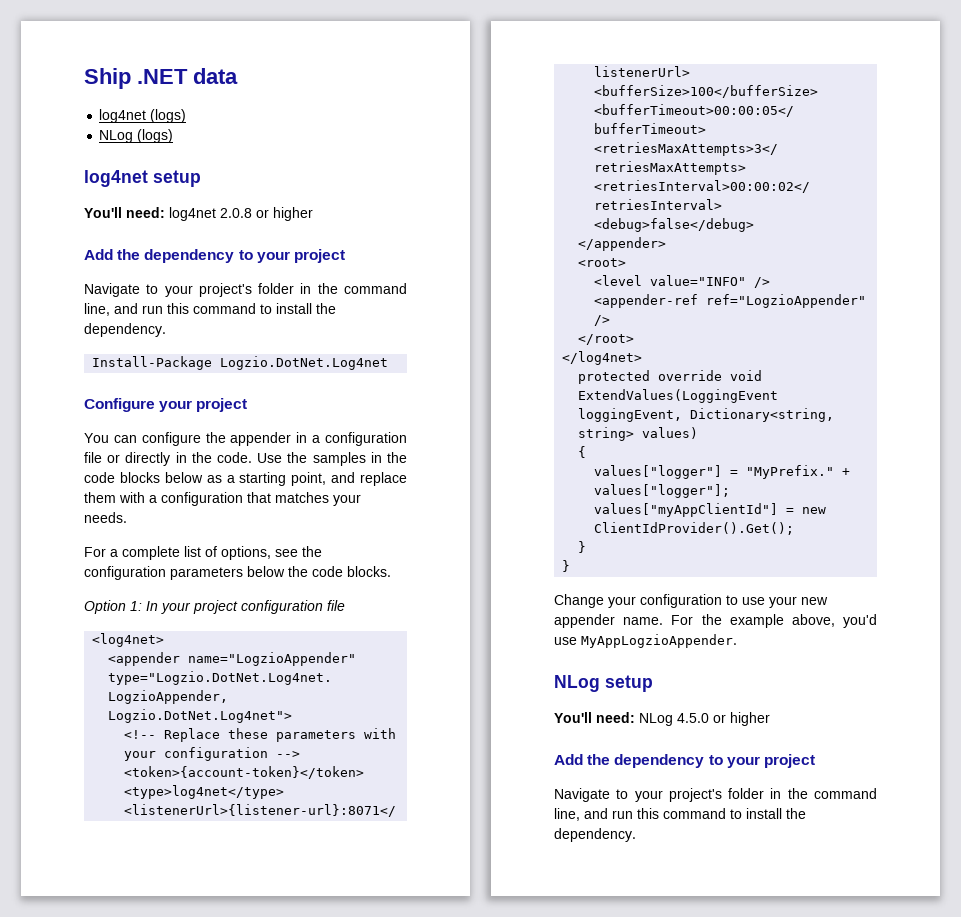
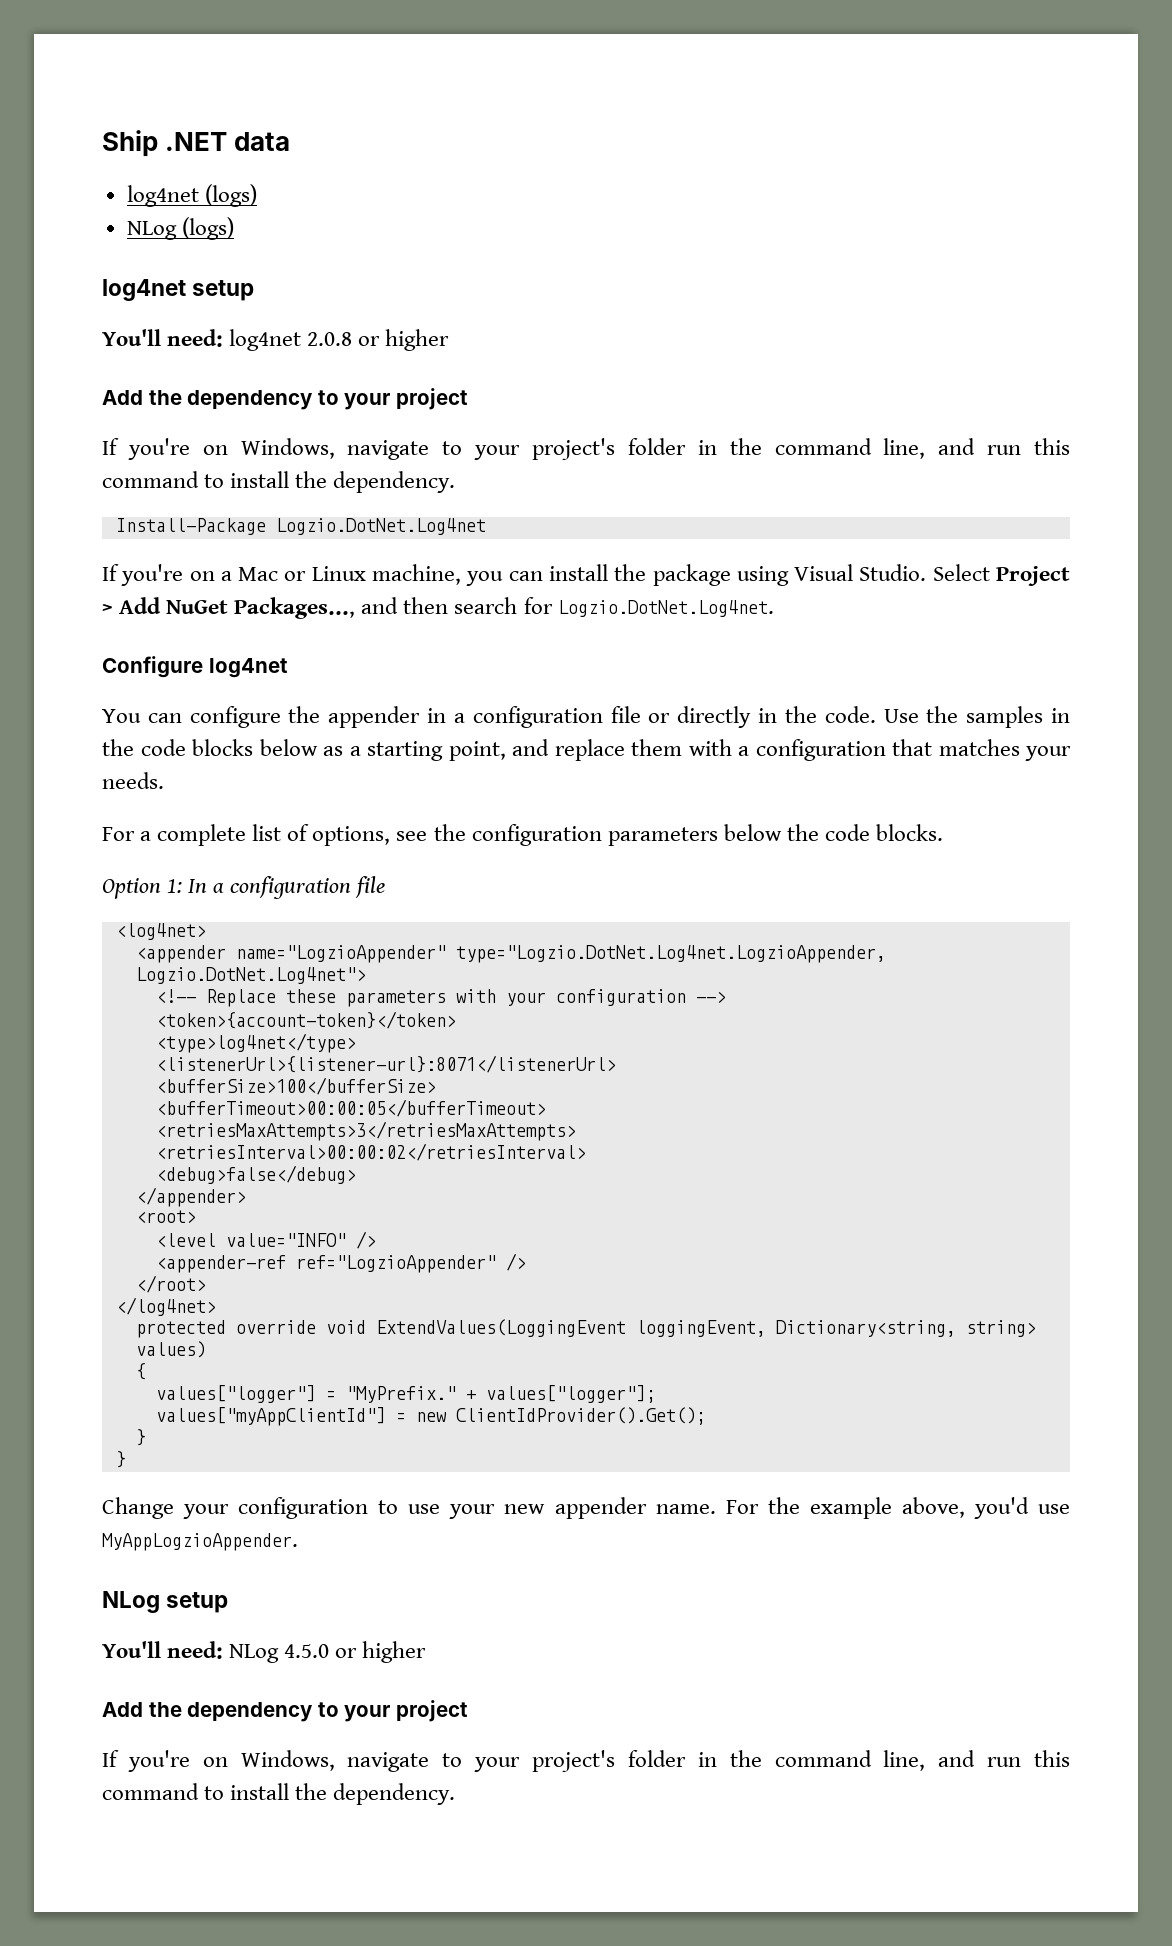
[84,283,140,297] Navigate -> [102,438,430,460] If you're on Windows, navigate
(389, 363) none -> [102,564,1070,586] [102,597,774,619] // If you're on a Mac or Linux machine, you can install the package using Visual Studio. Select Project > Add NuGet Packages..., and then search for Logzio.DotNet.Log4net.
[159,398,248,412] your project -> [208,658,288,678] log4net
[161,600,238,614] your project -> [213,883,225,893] a
[554,788,610,802] Navigate -> [102,1750,430,1772] If you're on Windows, navigate

